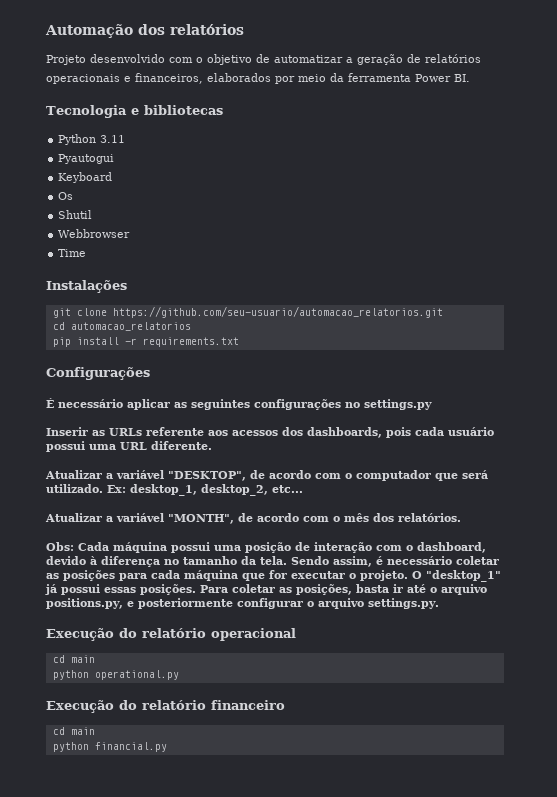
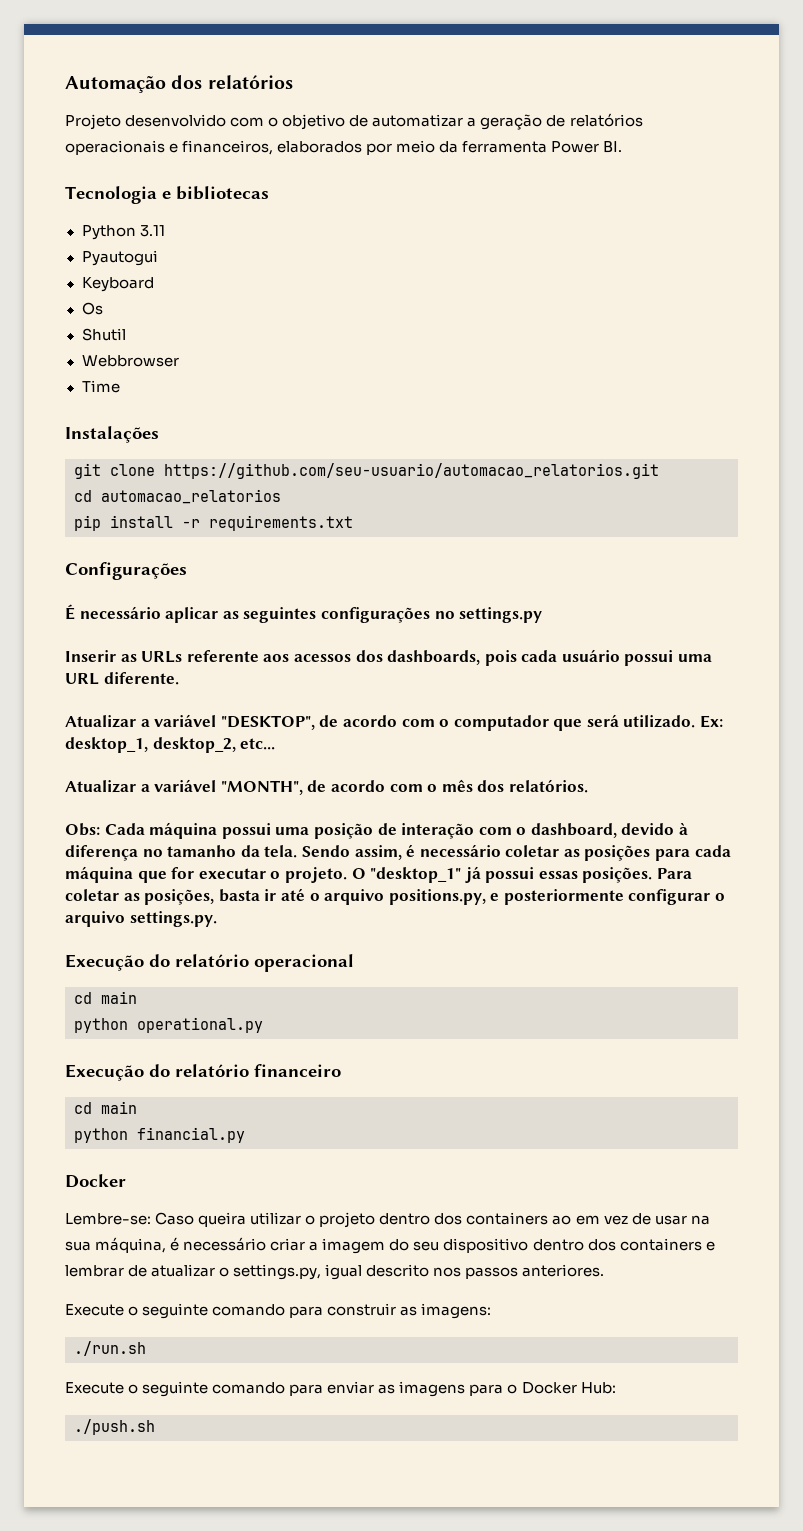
(167, 747) none -> [65,1174,126,1188] [65,1212,710,1228] [65,1237,715,1254] [65,1264,605,1280] [65,1303,492,1319] [74,1341,146,1356] [65,1381,616,1397] [74,1419,155,1435] // Docker // Lembre-se: Caso queira utilizar o projeto dentro dos containers ao em vez de usar na sua máquina, é necessário criar a imagem do seu dispositivo dentro dos containers e lembrar de atualizar o settings.py, igual descrito nos passos anteriores. // Execute o seguinte comando para construir as imagens: // ./run.sh // Execute o seguinte comando para enviar as imagens para o Docker Hub: // ./push.sh

